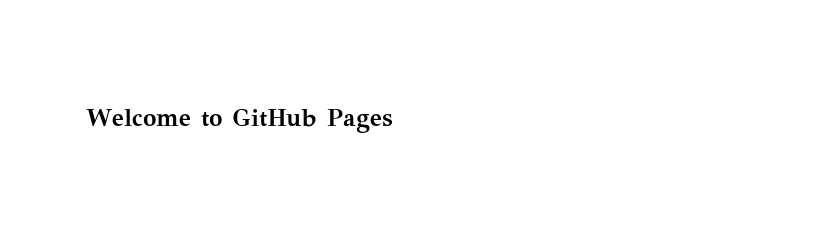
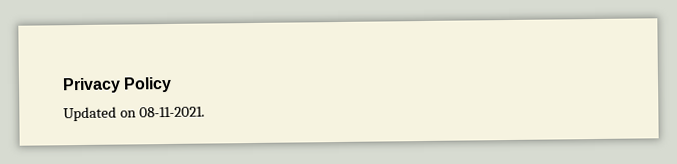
[86,108,393,133] Welcome to GitHub Pages -> [62,76,173,94] [63,106,205,122] Privacy Policy // Updated on 08-11-2021.

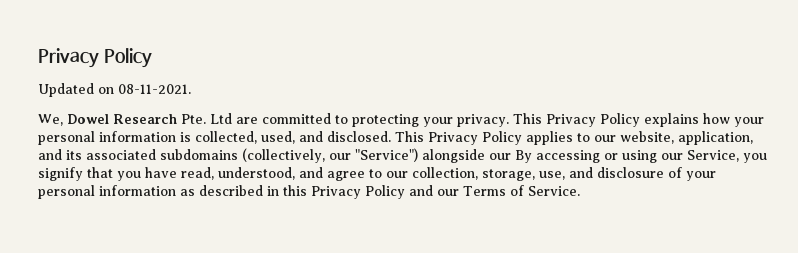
(205, 112) none -> [38,113,764,127] [38,131,753,145] [38,148,767,163] [38,167,716,181] [38,185,580,199] // We, Dowel Research Pte. Ltd are committed to protecting your privacy. This Privacy Policy explains how your personal information is collected, used, and disclosed. This Privacy Policy applies to our website, application, and its associated subdomains (collectively, our "Service") alongside our By accessing or using our Service, you signify that you have read, understood, and agree to our collection, storage, use, and disclosure of your personal information as described in this Privacy Policy and our Terms of Service.

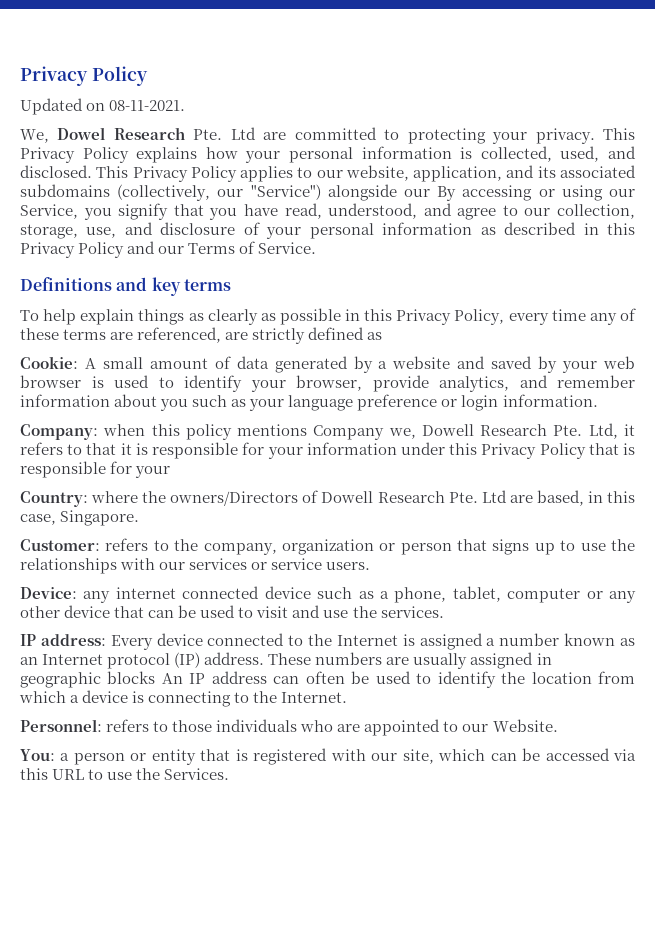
(580, 191) none -> [20,277,231,296] [20,308,636,325] [20,327,383,344] [20,356,636,373] [20,375,635,392] [20,394,598,411] [20,423,635,440] [20,442,635,459] [20,461,171,478] [20,490,635,507] [20,510,140,526] [20,538,635,555] [20,558,371,574] [20,586,636,603] [20,605,444,618] [20,633,635,650] [20,652,552,669] [20,671,635,688] [19,690,348,707] [20,719,558,736] [20,748,636,765] [20,768,230,780] // Definitions and key terms // To help explain things as clearly as possible in this Privacy Policy, every time any of these terms are referenced, are strictly defined as // Cookie: A small amount of data generated by a website and saved by your web browser is used to identify your browser, provide analytics, and remember information about you such as your language preference or login information. // Company: when this policy mentions Company we, Dowell Research Pte. Ltd, it refers to that it is responsible for your information under this Privacy Policy that is responsible for your // Country: where the owners/Directors of Dowell Research Pte. Ltd are based, in this case, Singapore. // Customer: refers to the company, organization or person that signs up to use the relationships with our services or service users. // Device: any internet connected device such as a phone, tablet, computer or any other device that can be used to visit and use the services. // IP address: Every device connected to the Internet is assigned a number known as an Internet protocol (IP) address. These numbers are usually assigned in geographic blocks An IP address can often be used to identify the location from which a device is connecting to the Internet. // Personnel: refers to those individuals who are appointed to our Website. // You: a person or entity that is registered with our site, which can be accessed via this URL to use the Services.

